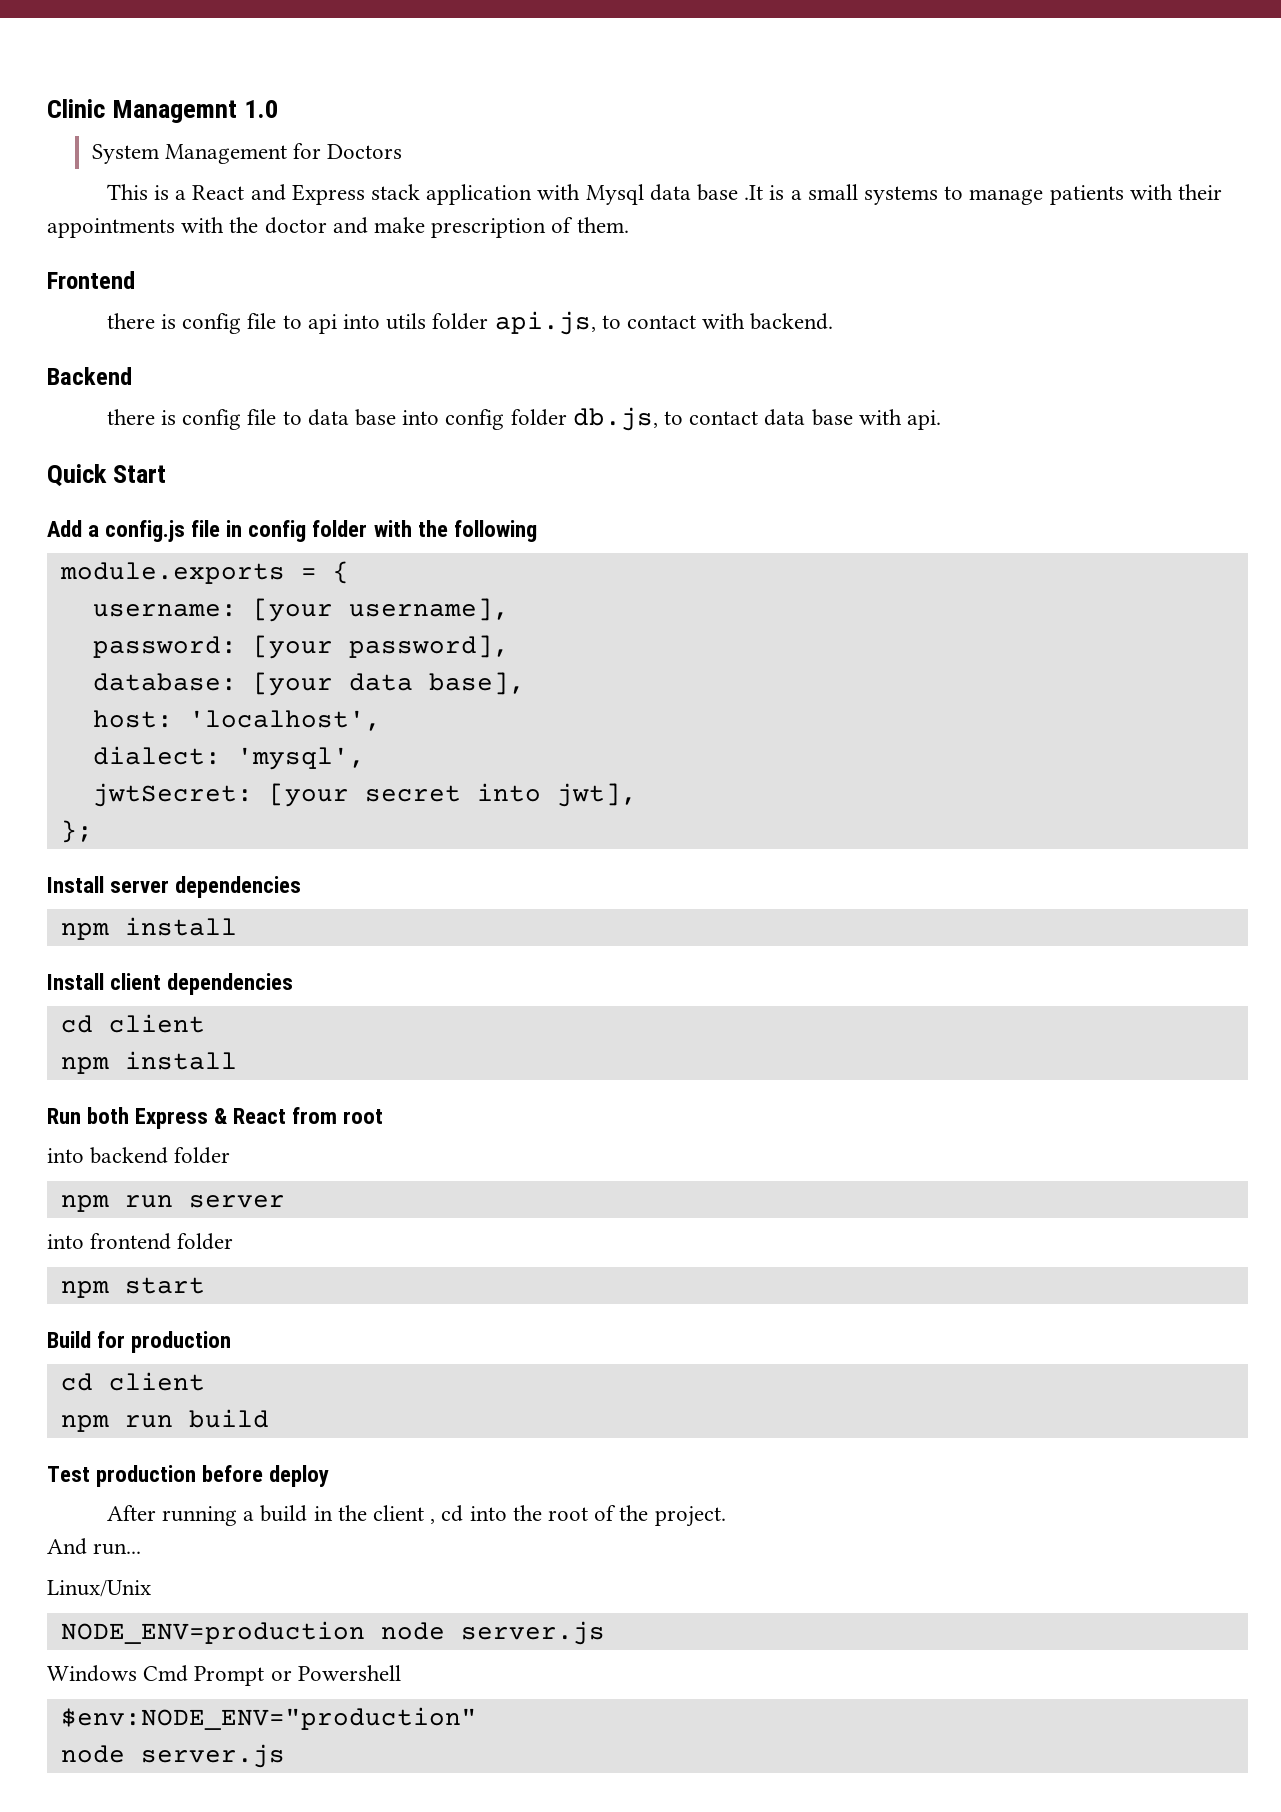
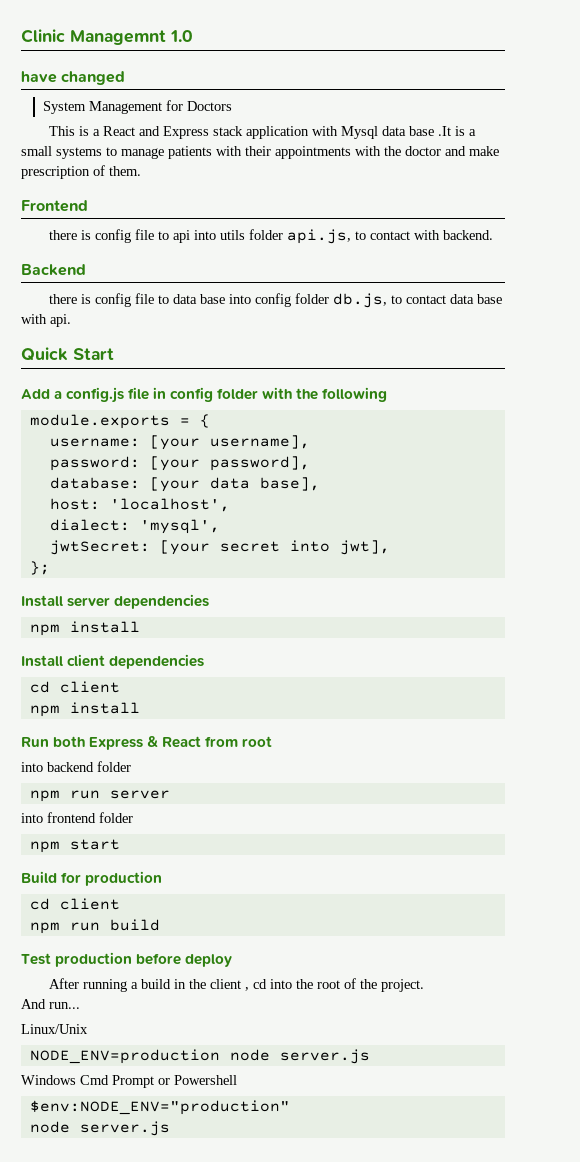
(279, 109) none -> [21,71,126,85] // have changed

